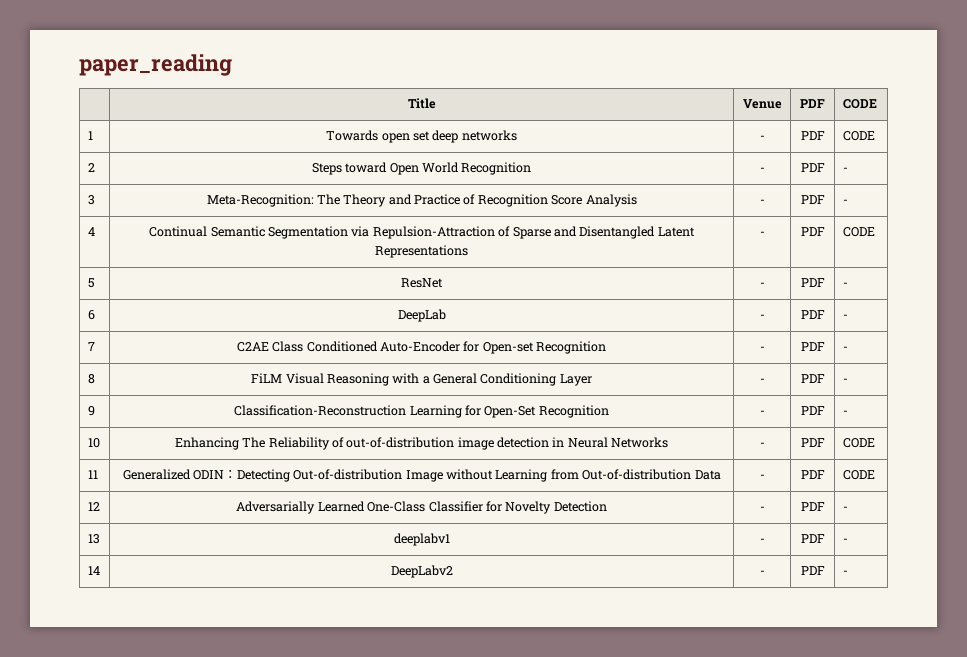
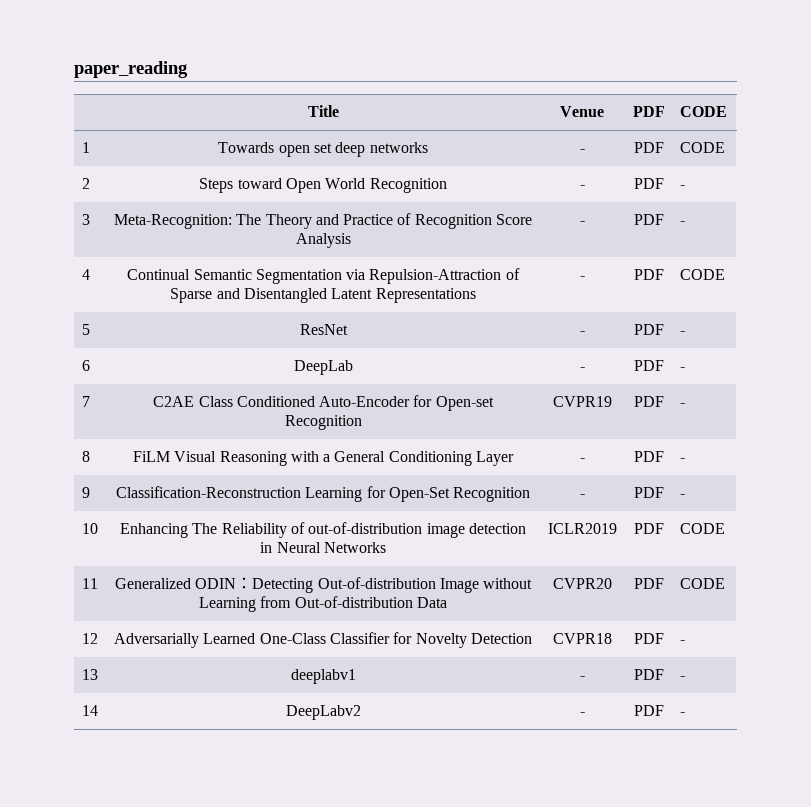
[759,346,765,351] - -> [552,396,612,407] CVPR19
[759,442,765,447] - -> [547,523,617,534] ICLR2019
[759,474,765,479] - -> [552,578,612,589] CVPR20
[759,506,765,511] - -> [552,633,612,644] CVPR18

